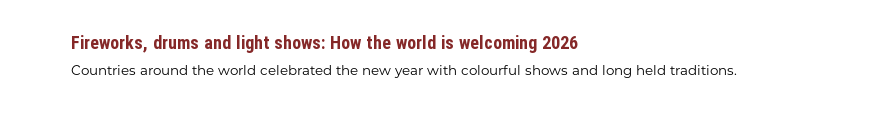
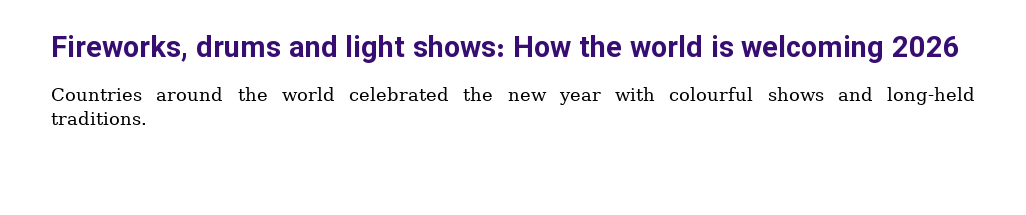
[602,65,666,78] long held -> [887,87,975,105] long-held

